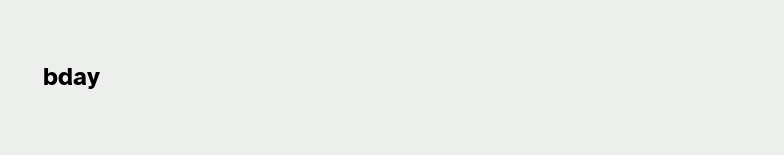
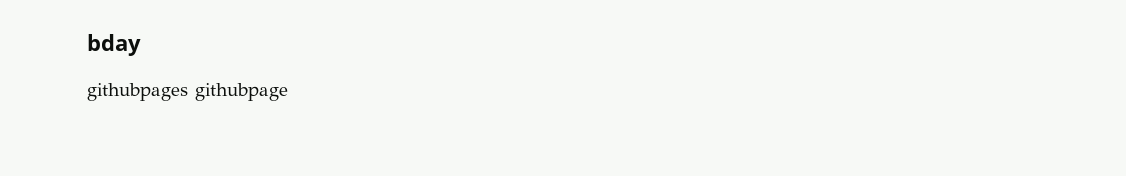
(100, 78) none -> [87,83,288,101] // githubpages githubpage

